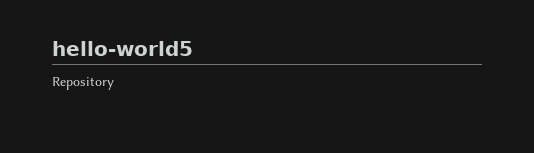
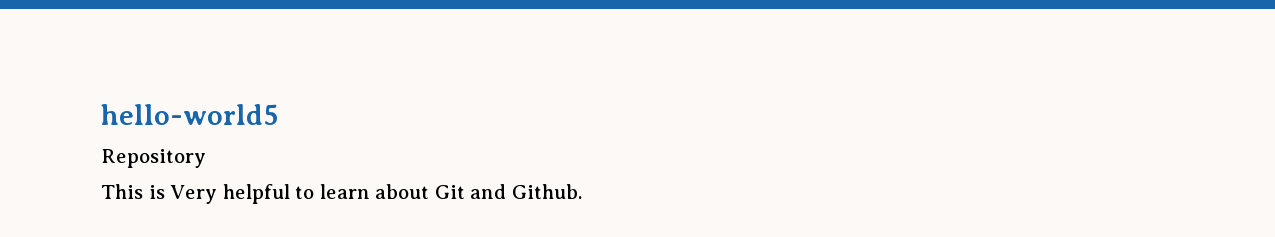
(114, 83) none -> [101,184,582,204] // This is Very helpful to learn about Git and Github.

